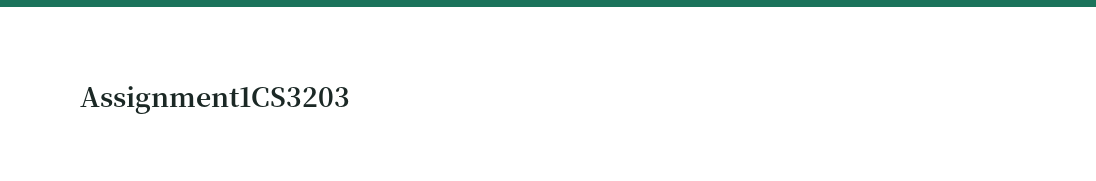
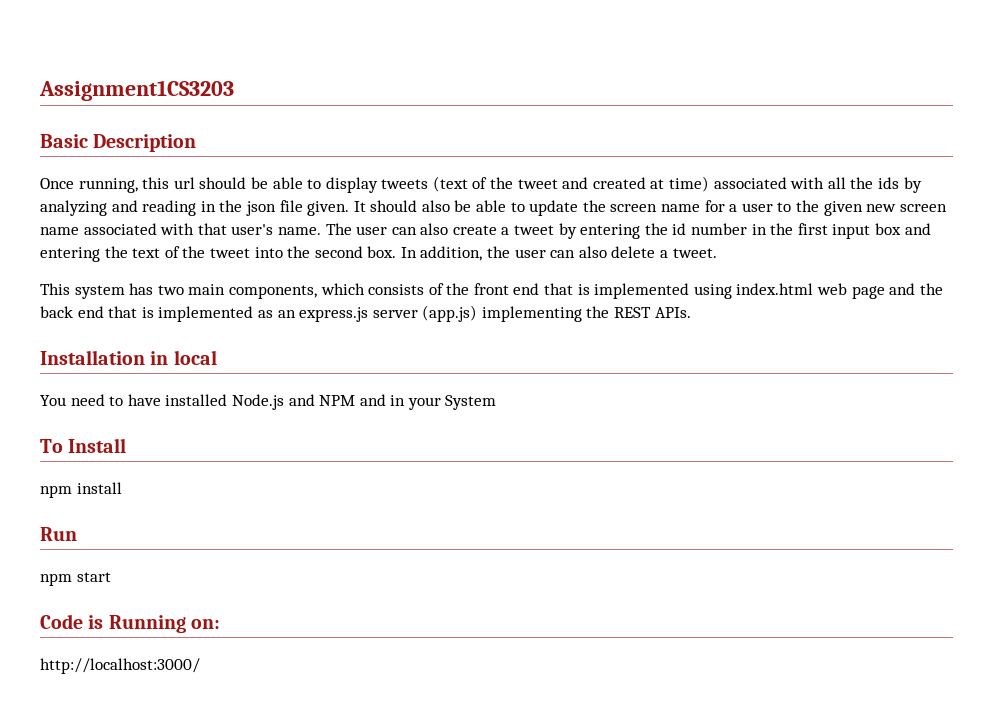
(350, 100) none -> [40,134,197,152] [40,176,922,193] [40,200,947,216] [40,223,931,239] [40,246,717,262] [40,283,943,299] [40,305,691,322] [40,350,217,365] [40,394,497,410] [40,438,127,453] [40,482,122,498] [40,527,77,541] [40,572,111,586] [40,614,221,633] [40,658,200,674] // Basic Description // Once running, this url should be able to display tweets (text of the tweet and created at time) associated with all the ids by analyzing and reading in the json file given. It should also be able to update the screen name for a user to the given new screen name associated with that user's name. The user can also create a tweet by entering the id number in the first input box and entering the text of the tweet into the second box. In addition, the user can also delete a tweet. // This system has two main components, which consists of the front end that is implemented using index.html web page and the back end that is implemented as an express.js server (app.js) implementing the REST APIs. // Installation in local // You need to have installed Node.js and NPM and in your System // To Install // npm install // Run // npm start // Code is Running on: // http://localhost:3000/

